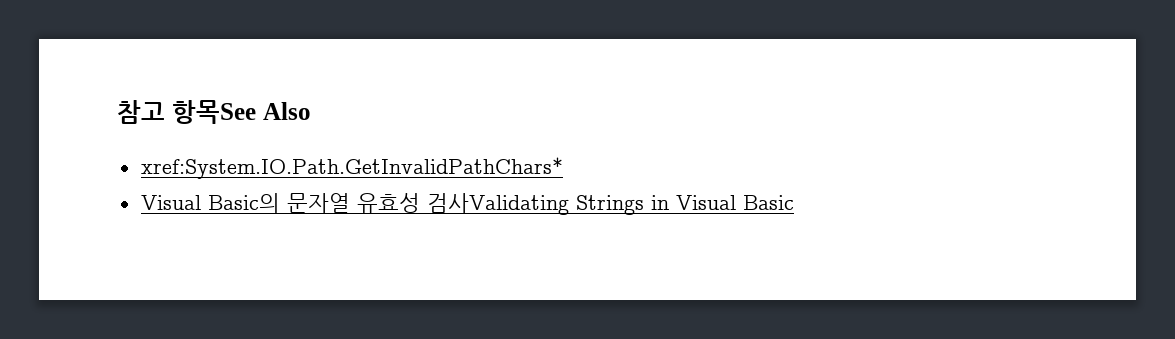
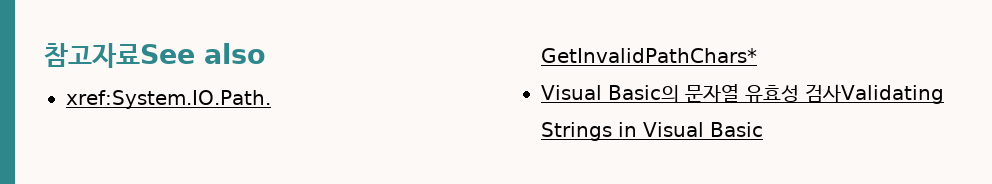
[117,100,311,124] 참고 항목See Also -> [44,43,266,68] 참고자료See also

